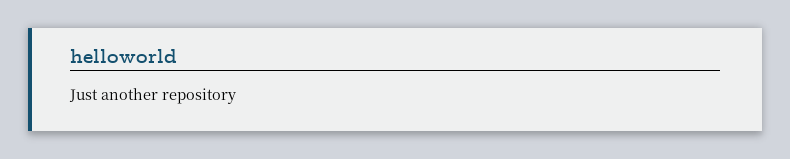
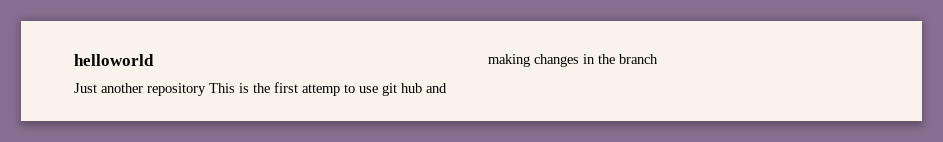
(236, 96) none -> [209,82,447,96] [488,54,658,67] This is the first attemp to use git hub and making changes in the branch

